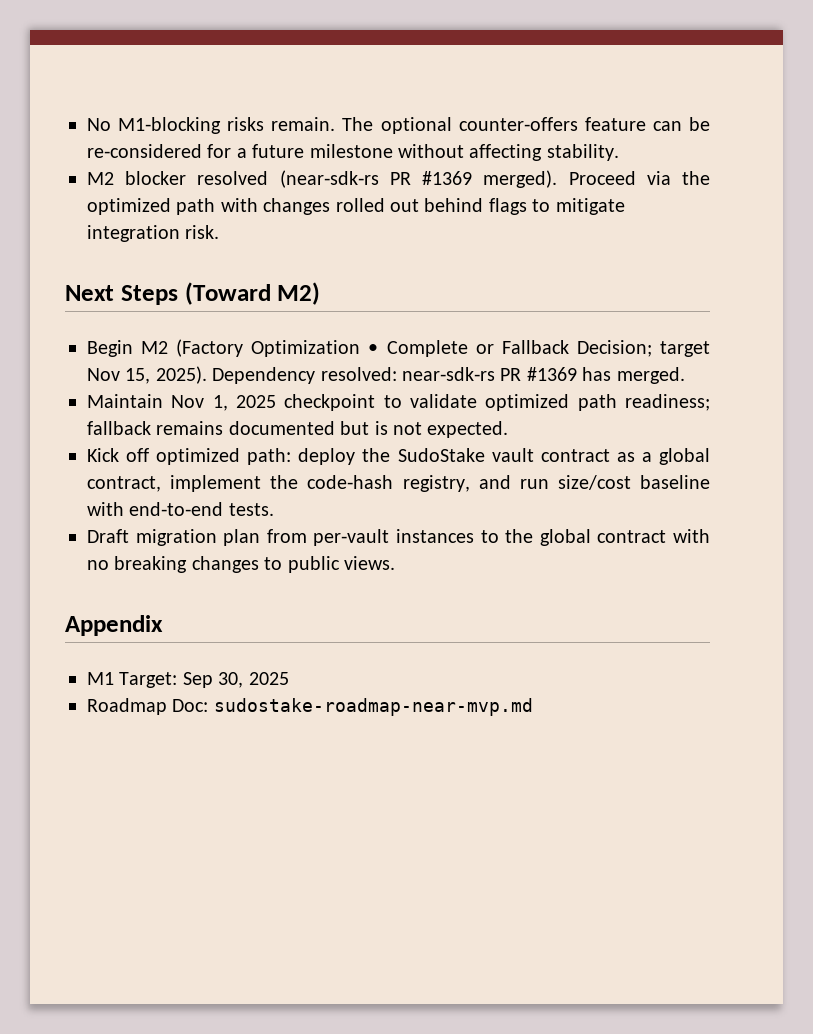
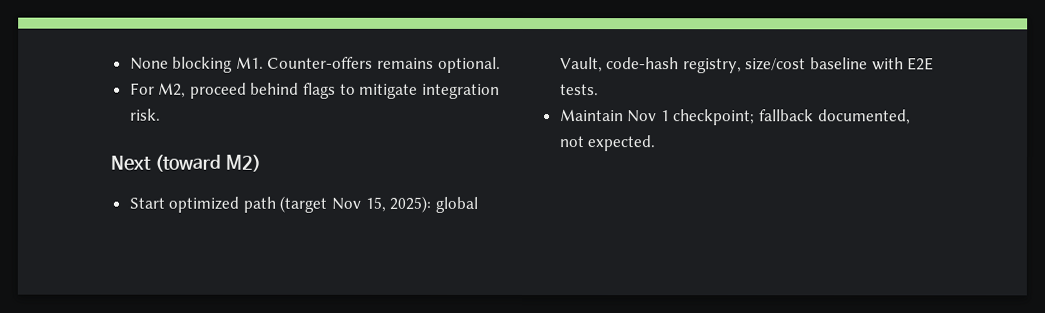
[87,117,710,134] [87,144,619,161] [87,170,710,188] [87,198,419,215] No M1‑blocking risks remain. The optional counter‑offers feature can be re‑considered for a future milestone without affecting stability. // M2 blocker resolved (near‑sdk‑rs PR #1369 merged). Proceed via the optimized path with changes rolled out -> [129,56,501,73] [129,82,247,99] None blocking M1. Counter-offers remains optional. // For M2, proceed
[120,282,271,305] Steps (Toward -> [153,154,222,172] (toward
[87,339,710,357] [87,366,685,384] [87,394,710,411] [87,421,509,438] [87,448,711,465] [87,475,710,492] [87,502,274,516] [87,529,711,546] [87,556,395,573] [65,615,163,636] [87,672,289,688] [87,698,533,716] Begin M2 (Factory Optimization • Complete or Fallback Decision; target Nov 15, 2025). Dependency resolved: near‑sdk‑rs PR #1369 has merged. // Maintain Nov 1, 2025 checkpoint to validate optimized path readiness; fallback remains documented but is not expected. // Kick off optimized path: deploy the SudoStake vault contract as a global contract, implement the code‑hash registry, and run size/cost baseline with end‑to‑end tests. // Draft migration plan from per‑vault instances to the global contract with no breaking changes to public views. // Appendix // M1 Target: Sep 30, 2025 // Roadmap Doc: sudostake-roadmap-near-mvp.md -> [128,195,478,213] [559,57,935,74] [559,84,599,96] [559,109,911,126] [559,135,657,152] Start optimized path (target Nov 15, 2025): global Vault, code-hash registry, size/cost baseline with E2E tests. // Maintain Nov 1 checkpoint; fallback documented, not expected.

